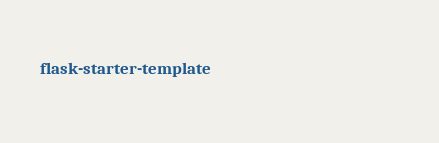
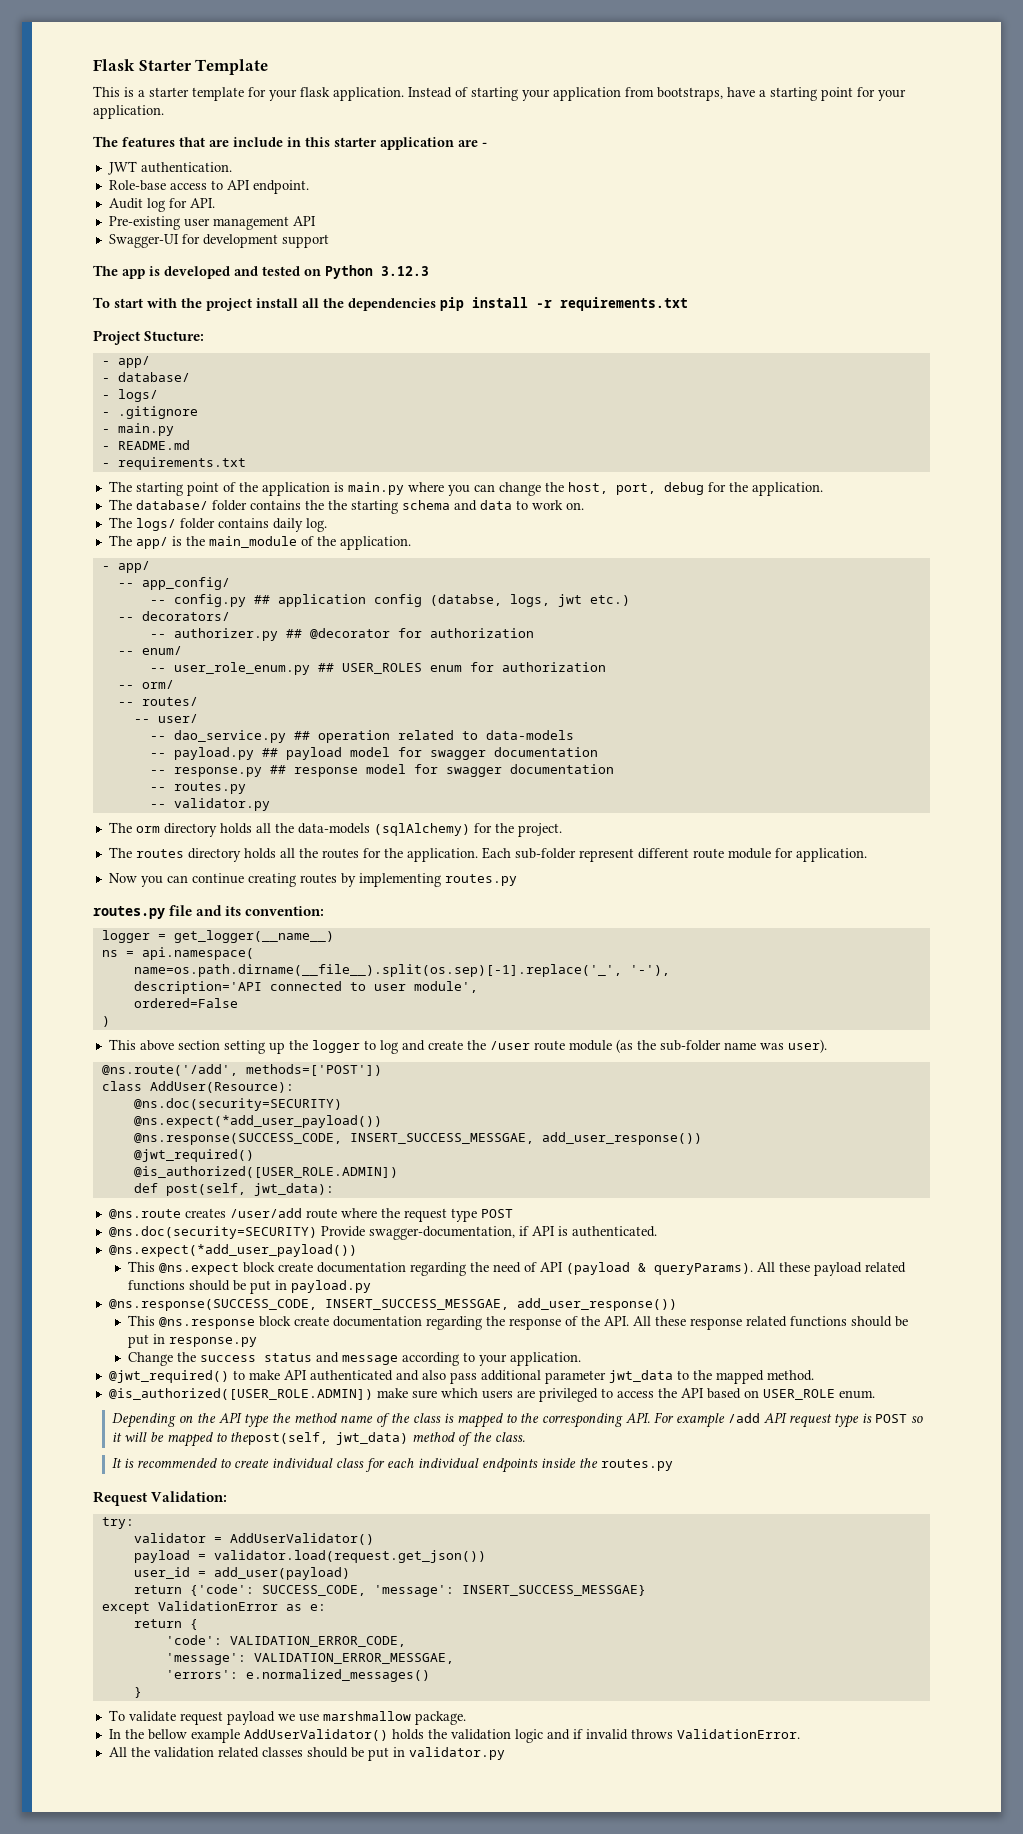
[40,62,211,77] flask-starter-template -> [93,59,269,75] [93,86,906,101] [93,105,164,119] [93,136,487,150] [107,161,232,175] [108,180,309,194] [108,198,215,212] [108,216,316,230] [108,234,329,248] [93,265,429,279] [93,297,688,311] [93,330,205,345] [101,356,150,368] [101,372,190,382] [101,389,158,402] [101,406,198,419] [101,423,174,436] [101,440,190,450] [101,457,246,470] [108,481,823,496] [108,499,584,514] [108,517,327,532] [108,535,411,550] [101,561,150,573] [117,577,230,590] [149,594,630,607] [117,611,230,621] [149,628,534,641] [117,646,182,655] [149,662,606,675] [117,680,174,689] [117,697,198,706] [133,714,198,723] [149,730,574,743] [149,747,598,760] [149,764,614,777] [149,782,246,794] [149,798,270,811] [108,822,562,837] [108,847,867,862] [108,873,517,887] [93,905,325,919] [101,930,334,943] [101,947,254,960] [133,964,670,977] [133,981,478,994] [133,998,238,1008] [101,1016,110,1027] [108,1039,827,1054] [101,1064,382,1076] [101,1081,294,1093] [133,1098,342,1111] [133,1115,382,1128] [133,1132,702,1145] [133,1149,254,1162] [133,1166,398,1178] [133,1183,334,1196] [108,1208,513,1222] [108,1226,657,1240] [108,1244,357,1257] [128,1261,907,1276] [128,1280,372,1294] [108,1298,677,1311] [128,1315,909,1330] [128,1334,258,1348] [128,1352,582,1366] [108,1370,814,1384] [108,1388,875,1402] [112,1412,924,1428] [112,1432,526,1447] [112,1458,674,1473] [93,1491,228,1506] [101,1517,134,1529] [133,1533,374,1545] [133,1550,486,1563] [133,1567,350,1580] [133,1584,646,1597] [101,1601,326,1614] [133,1619,198,1630] [165,1635,406,1647] [165,1653,454,1665] [165,1669,430,1682] [133,1687,142,1698] [108,1710,466,1725] [108,1729,800,1743] [108,1747,505,1761] Flask Starter Template // This is a starter template for your flask application. Instead of starting your application from bootstraps, have a starting point for your application. // The features that are include in this starter application are - // JWT authentication. // Role-base access to API endpoint. // Audit log for API. // Pre-existing user management API // Swagger-UI for development support // The app is developed and tested on Python 3.12.3 // To start with the project install all the dependencies pip install -r requirements.txt // Project Stucture: // - app/ // - database/ // - logs/ // - .gitignore // - main.py // - README.md // - requirements.txt // The starting point of the application is main.py where you can change the host, port, debug for the application. // The database/ folder contains the the starting schema and data to work on. // The logs/ folder contains daily log. // The app/ is the main_module of the application. // - app/ // -- app_config/ // -- config.py ## application config (databse, logs, jwt etc.) // -- decorators/ // -- authorizer.py ## @decorator for authorization // -- enum/ // -- user_role_enum.py ## USER_ROLES enum for authorization // -- orm/ // -- routes/ // -- user/ // -- dao_service.py ## operation related to data-models // -- payload.py ## payload model for swagger documentation // -- response.py ## response model for swagger documentation // -- routes.py // -- validator.py // The orm directory holds all the data-models (sqlAlchemy) for the project. // The routes directory holds all the routes for the application. Each sub-folder represent different route module for application. // Now you can continue creating routes by implementing routes.py // routes.py file and its convention: // logger = get_logger(__name__) // ns = api.namespace( // name=os.path.dirname(__file__).split(os.sep)[-1].replace('_', '-'), // description='API connected to user module', // ordered=False // ) // This above section setting up the logger to log and create the /user route module (as the sub-folder name was user). // @ns.route('/add', methods=['POST']) // class AddUser(Resource): // @ns.doc(security=SECURITY) // @ns.expect(*add_user_payload()) // @ns.response(SUCCESS_CODE, INSERT_SUCCESS_MESSGAE, add_user_response()) // @jwt_required() // @is_authorized([USER_ROLE.ADMIN]) // def post(self, jwt_data): // @ns.route creates /user/add route where the request type POST // @ns.doc(security=SECURITY) Provide swagger-documentation, if API is authenticated. // @ns.expect(*add_user_payload()) // This @ns.expect block create documentation regarding the need of API (payload & queryParams). All these payload related functions should be put in payload.py // @ns.response(SUCCESS_CODE, INSERT_SUCCESS_MESSGAE, add_user_response()) // This @ns.response block create documentation regarding the response of the API. All these response related functions should be put in response.py // Change the success status and message according to your application. // @jwt_required() to make API authenticated and also pass additional parameter jwt_data to the mapped method. // @is_authorized([USER_ROLE.ADMIN]) make sure which users are privileged to access the API based on USER_ROLE enum. // Depending on the API type the method name of the class is mapped to the corresponding API. For example /add API request type is POST so it will be mapped to thepost(self, jwt_data) method of the class. // It is recommended to create individual class for each individual endpoints inside the routes.py // Request Validation: // try: // validator = AddUserValidator() // payload = validator.load(request.get_json()) // user_id = add_user(payload) // return {'code': SUCCESS_CODE, 'message': INSERT_SUCCESS_MESSGAE} // except ValidationError as e: // return { // 'code': VALIDATION_ERROR_CODE, // 'message': VALIDATION_ERROR_MESSGAE, // 'errors': e.normalized_messages() // } // To validate request payload we use marshmallow package. // In the bellow example AddUserValidator() holds the validation logic and if invalid throws ValidationError. // All the validation related classes should be put in validator.py

